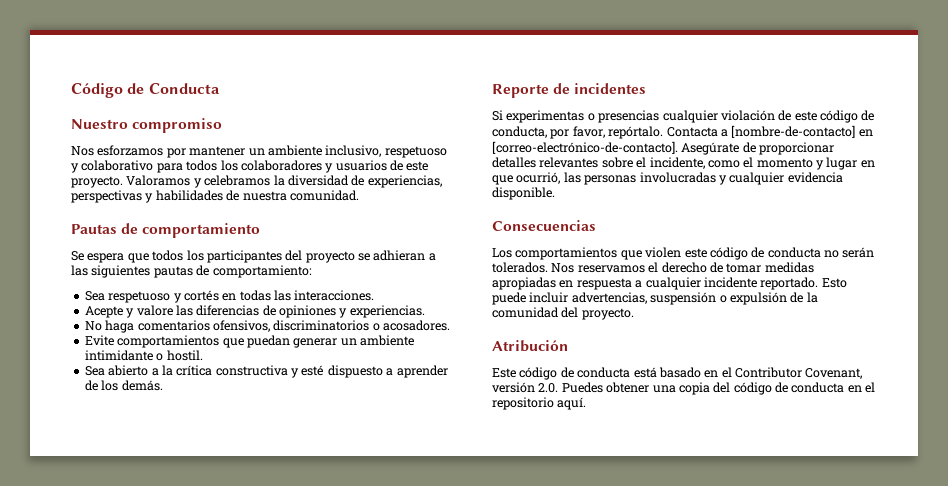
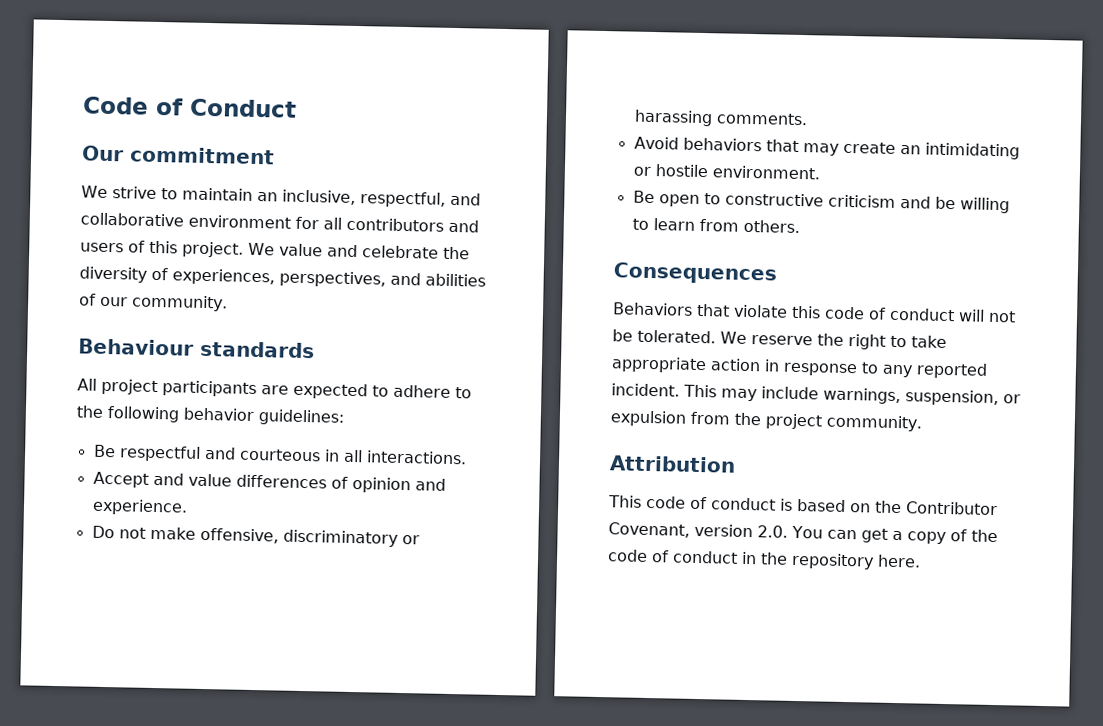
[71,83,220,98] [71,118,223,133] [71,145,447,158] [71,160,429,173] [71,175,442,188] [71,190,359,203] [71,223,261,238] [71,250,436,263] [71,265,312,278] [84,290,375,303] [84,305,425,318] [84,320,450,333] [84,335,414,348] [84,350,203,361] [84,365,448,378] [84,380,163,391] [492,83,647,98] [492,110,875,123] [492,125,873,139] [492,141,835,155] [492,157,875,170] [492,172,843,185] [492,187,555,200] [492,220,596,231] [492,247,875,260] [492,262,814,273] [492,277,847,290] [492,292,818,305] [492,307,634,320] [492,340,568,352] [492,367,863,380] [492,382,876,395] [492,397,587,410] Código de Conducta // Nuestro compromiso // Nos esforzamos por mantener un ambiente inclusivo, respetuoso y colaborativo para todos los colaboradores y usuarios de este proyecto. Valoramos y celebramos la diversidad de experiencias, perspectivas y habilidades de nuestra comunidad. // Pautas de comportamiento // Se espera que todos los participantes del proyecto se adhieran a las siguientes pautas de comportamiento: // Sea respetuoso y cortés en todas las interacciones. // Acepte y valore las diferencias de opiniones y experiencias. // No haga comentarios ofensivos, discriminatorios o acosadores. // Evite comportamientos que puedan generar un ambiente intimidante o hostil. // Sea abierto a la crítica constructiva y esté dispuesto a aprender de los demás. // Reporte de incidentes // Si experimentas o presencias cualquier violación de este código de conducta, por favor, repórtalo. Contacta a [nombre-de-contacto] en [correo-electrónico-de-contacto]. Asegúrate de proporcionar detalles relevantes sobre el incidente, como el momento y lugar en que ocurrió, las personas involucradas y cualquier evidencia disponible. // Consecuencias // Los comportamientos que violen este código de conducta no serán tolerados. Nos reservamos el derecho de tomar medidas apropiadas en respuesta a cualquier incidente reportado. Esto puede incluir advertencias, suspensión o expulsión de la comunidad del proyecto. // Atribución // Este código de conducta está basado en el Contributor Covenant, versión 2.0. Puedes obtener una copia del código de conducta en el repositorio aquí. -> [82,96,297,118] [82,145,275,165] [81,185,481,208] [80,212,479,233] [80,240,470,260] [79,266,486,288] [79,293,228,312] [78,338,315,359] [77,378,472,400] [76,405,344,426] [93,444,467,465] [92,471,446,494] [91,498,188,516] [91,525,420,547] [633,109,808,127] [633,136,1020,160] [632,164,821,180] [632,190,1010,214] [631,218,800,233] [613,262,778,285] [612,302,1016,323] [612,329,947,350] [611,356,988,379] [611,383,1021,407] [610,410,922,432] [609,455,736,473] [608,495,998,516] [608,522,998,545] [607,549,921,570] Code of Conduct // Our commitment // We strive to maintain an inclusive, respectful, and collaborative environment for all contributors and users of this project. We value and celebrate the diversity of experiences, perspectives, and abilities of our community. // Behaviour standards // All project participants are expected to adhere to the following behavior guidelines: // Be respectful and courteous in all interactions. // Accept and value differences of opinion and experience. // Do not make offensive, discriminatory or harassing comments. // Avoid behaviors that may create an intimidating or hostile environment. // Be open to constructive criticism and be willing to learn from others. // Consequences // Behaviors that violate this code of conduct will not be tolerated. We reserve the right to take appropriate action in response to any reported incident. This may include warnings, suspension, or expulsion from the project community. // Attribution // This code of conduct is based on the Contributor Covenant, version 2.0. You can get a copy of the code of conduct in the repository here.

